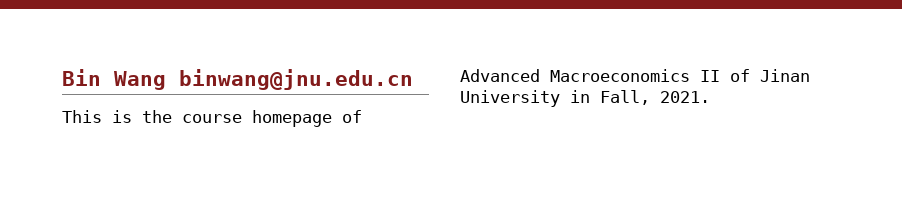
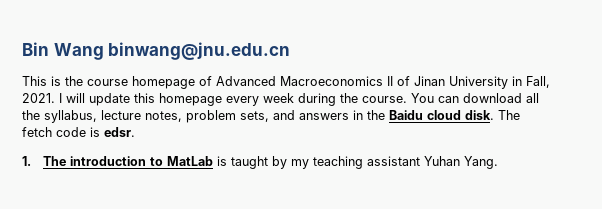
(710, 97) none -> [59,93,539,106] [22,110,520,123] [22,127,135,137] [22,156,498,169] I will update this homepage every week during the course. You can download all the syllabus, lecture notes, problem sets, and answers in the Baidu cloud disk. The fetch code is edsr. // 1. The introduction to MatLab is taught by my teaching assistant Yuhan Yang.

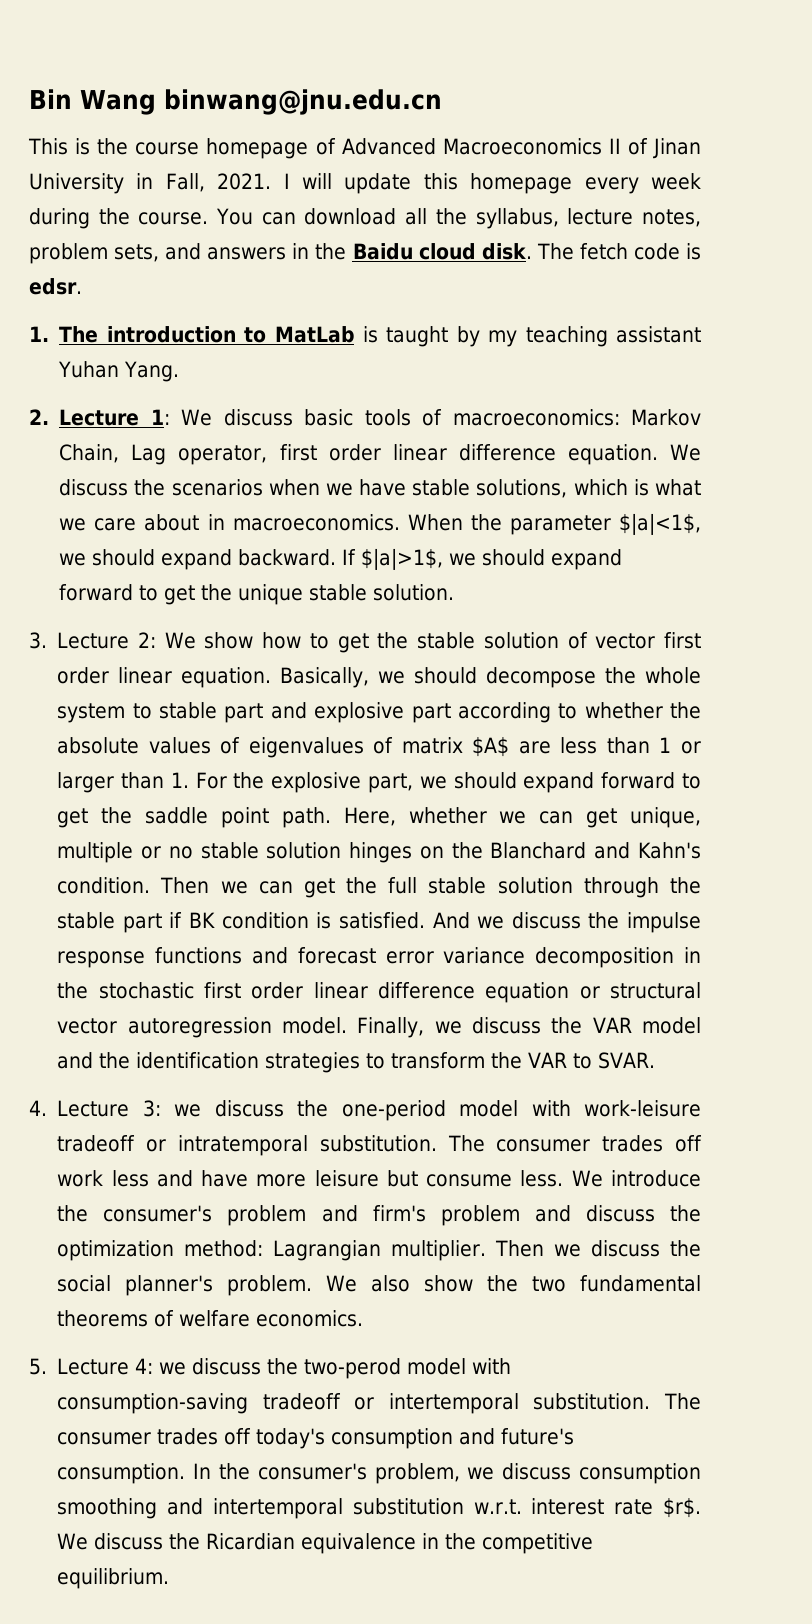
(498, 162) none -> [29,409,702,426] [59,444,702,465] [59,479,701,498] [59,513,701,535] [59,548,623,570] [59,584,455,605] [29,632,701,653] [57,667,701,688] [57,702,701,723] [57,737,701,758] [57,772,701,793] [57,807,701,828] [57,842,701,863] [57,877,701,898] [57,912,702,933] [57,947,701,968] [57,982,701,1003] [57,1017,701,1038] [57,1052,656,1073] [29,1100,701,1121] [57,1135,702,1156] [57,1170,701,1187] [57,1205,701,1226] [57,1240,701,1261] [57,1275,701,1296] [57,1310,364,1327] [29,1358,512,1379] [57,1393,701,1414] [57,1428,575,1449] [57,1463,701,1484] [57,1498,701,1519] [57,1533,594,1554] [57,1568,170,1589] // 2. Lecture 1: We discuss basic tools of macroeconomics: Markov Chain, Lag operator, first order linear difference equation. We discuss the scenarios when we have stable solutions, which is what we care about in macroeconomics. When the parameter $|a|<1$, we should expand backward. If $|a|>1$, we should expand forward to get the unique stable solution. // 3. Lecture 2: We show how to get the stable solution of vector first order linear equation. Basically, we should decompose the whole system to stable part and explosive part according to whether the absolute values of eigenvalues of matrix $A$ are less than 1 or larger than 1. For the explosive part, we should expand forward to get the saddle point path. Here, whether we can get unique, multiple or no stable solution hinges on the Blanchard and Kahn's condition. Then we can get the full stable solution through the stable part if BK condition is satisfied. And we discuss the impulse response functions and forecast error variance decomposition in the stochastic first order linear difference equation or structural vector autoregression model. Finally, we discuss the VAR model and the identification strategies to transform the VAR to SVAR. // 4. Lecture 3: we discuss the one-period model with work-leisure tradeoff or intratemporal substitution. The consumer trades off work less and have more leisure but consume less. We introduce the consumer's problem and firm's problem and discuss the optimization method: Lagrangian multiplier. Then we discuss the social planner's problem. We also show the two fundamental theorems of welfare economics. // 5. Lecture 4: we discuss the two-perod model with consumption-saving tradeoff or intertemporal substitution. The consumer trades off today's consumption and future's consumption. In the consumer's problem, we discuss consumption smoothing and intertemporal substitution w.r.t. interest rate $r$. We discuss the Ricardian equivalence in the competitive equilibrium.

